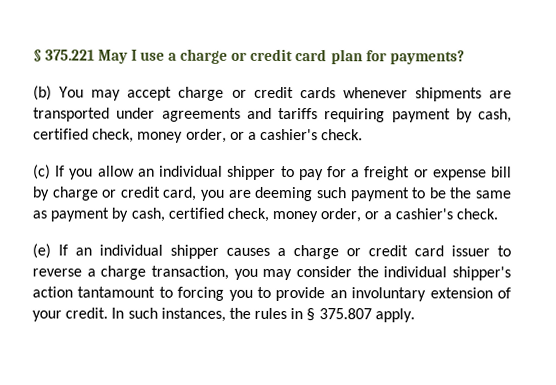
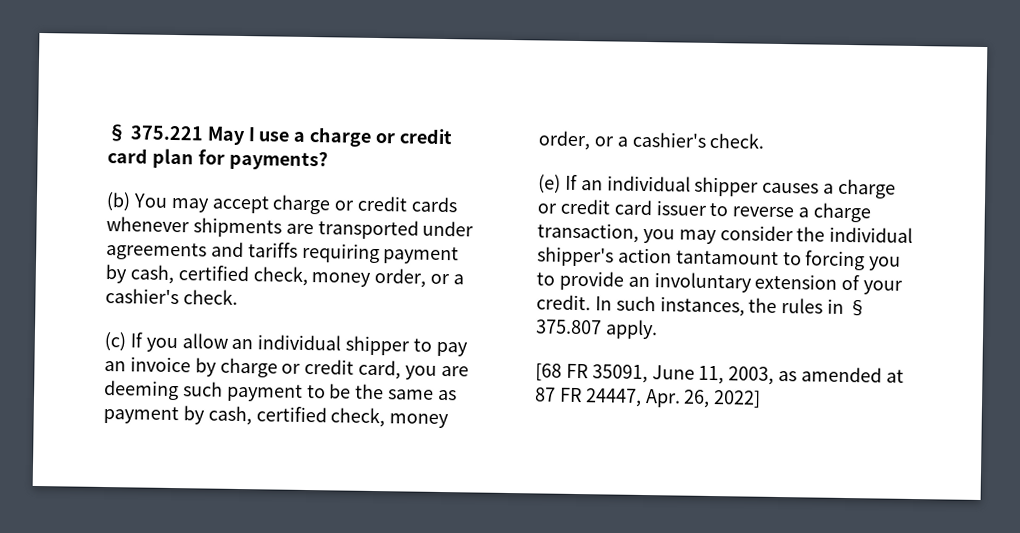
[326,166,513,181] for a freight or expense bill -> [104,356,191,373] an invoice
(415, 315) none -> [535,363,904,385] [535,387,762,408] // [68 FR 35091, June 11, 2003, as amended at 87 FR 24447, Apr. 26, 2022]

